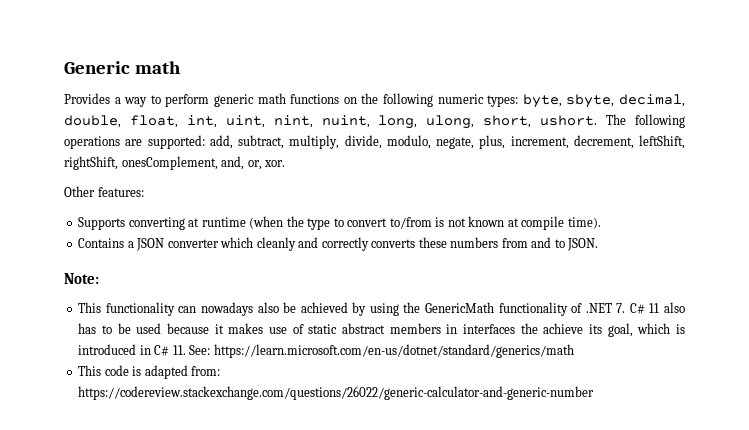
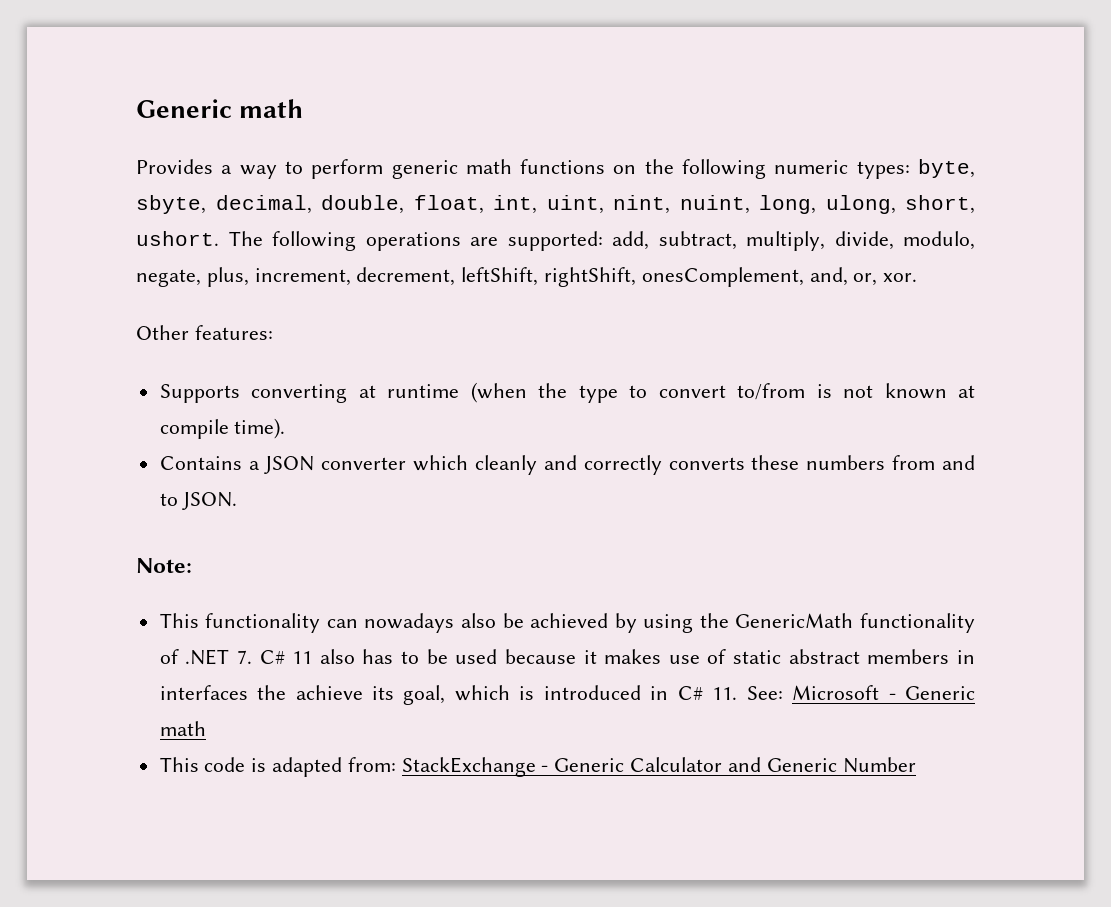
[213,344,574,358] https://learn.microsoft.com/en-us/dotnet/standard/generics/math -> [792,685,975,700] [159,721,206,736] Microsoft - Generic math
[78,386,595,400] https://codereview.stackexchange.com/questions/26022/generic-calculator-and-generic-number -> [401,757,916,777] StackExchange - Generic Calculator and Generic Number

